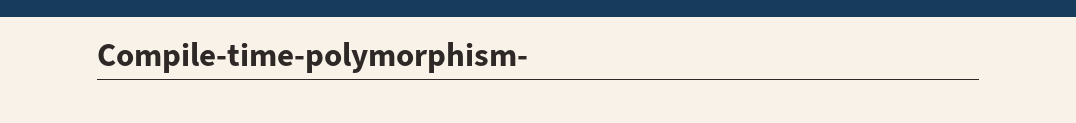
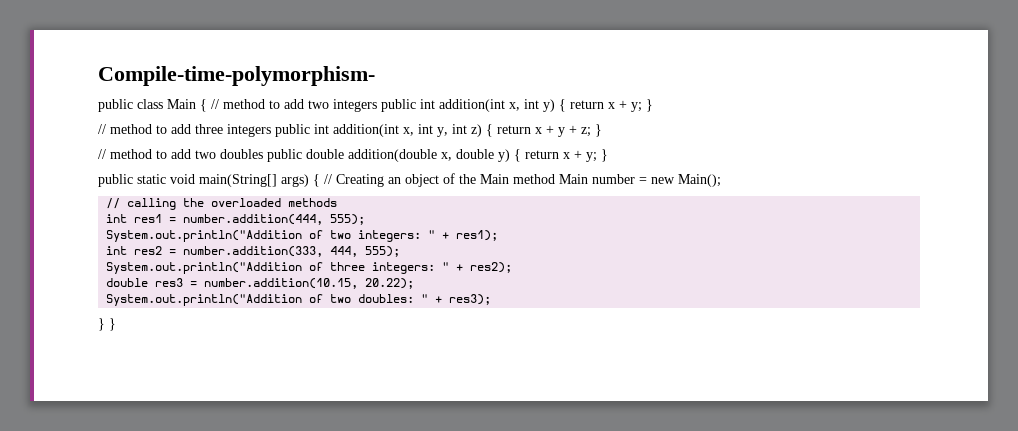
(528, 57) none -> [98,99,653,112] [98,124,602,137] [98,149,608,162] [98,173,721,187] [106,198,338,210] [106,214,366,225] [106,230,499,242] [106,246,401,257] [106,262,513,274] [106,278,415,289] [106,294,492,306] [98,318,116,331] // public class Main { // method to add two integers public int addition(int x, int y) { return x + y; } // // method to add three integers public int addition(int x, int y, int z) { return x + y + z; } // // method to add two doubles public double addition(double x, double y) { return x + y; } // public static void main(String[] args) { // Creating an object of the Main method Main number = new Main(); // // calling the overloaded methods // int res1 = number.addition(444, 555); // System.out.println("Addition of two integers: " + res1); // int res2 = number.addition(333, 444, 555); // System.out.println("Addition of three integers: " + res2); // double res3 = number.addition(10.15, 20.22); // System.out.println("Addition of two doubles: " + res3); // } }

